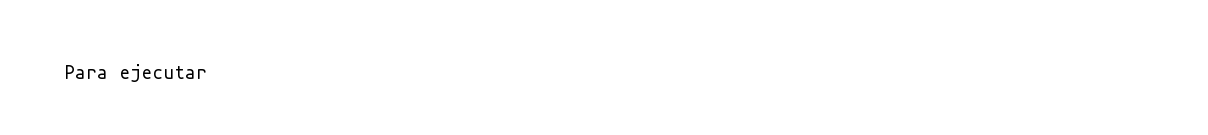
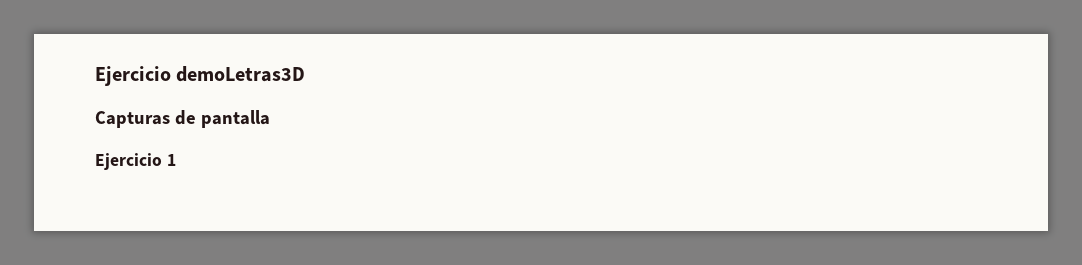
[64,64,207,82] Para ejecutar -> [95,66,306,86] [95,110,270,128] [95,153,176,170] Ejercicio demoLetras3D // Capturas de pantalla // Ejercicio 1

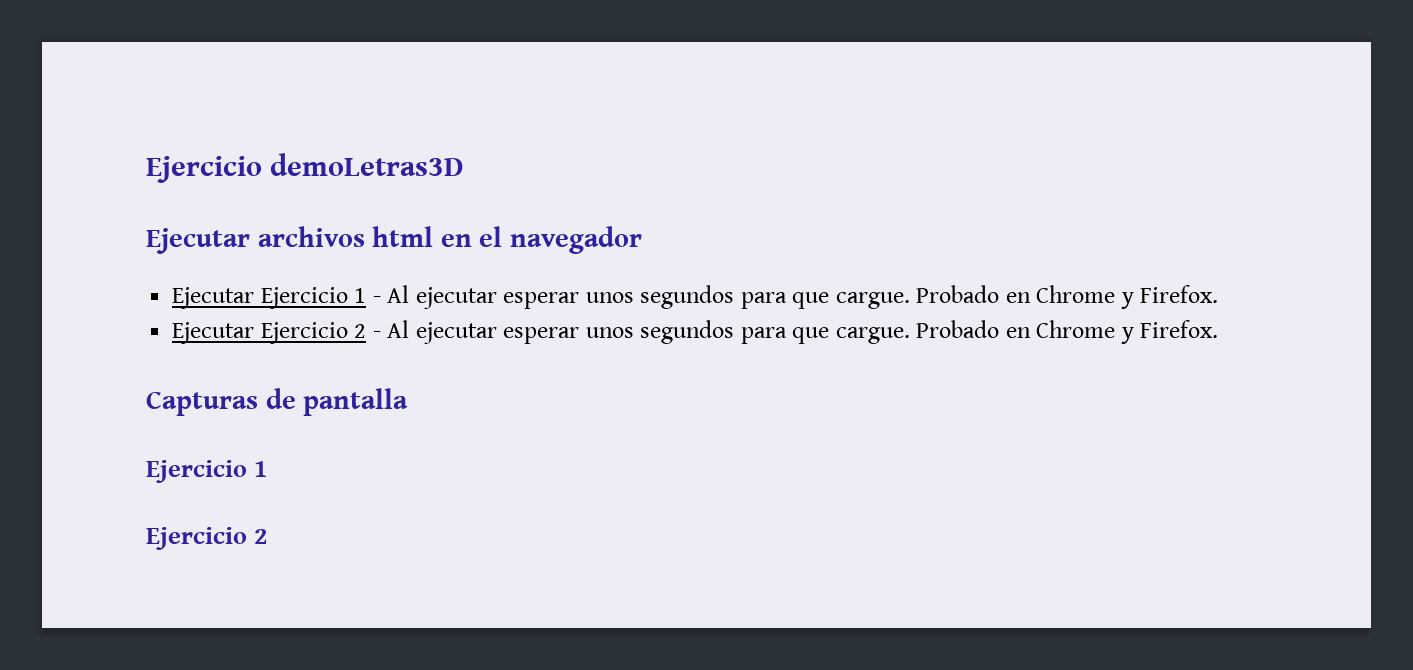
(306, 74) none -> [146,226,642,254] [172,285,1219,309] [172,320,1219,344] // Ejecutar archivos html en el navegador // Ejecutar Ejercicio 1 - Al ejecutar esperar unos segundos para que cargue. Probado en Chrome y Firefox. // Ejecutar Ejercicio 2 - Al ejecutar esperar unos segundos para que cargue. Probado en Chrome y Firefox.
(176, 160) none -> [146,527,268,550] // Ejercicio 2

